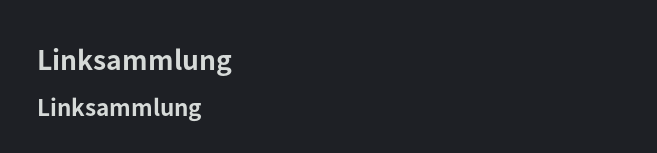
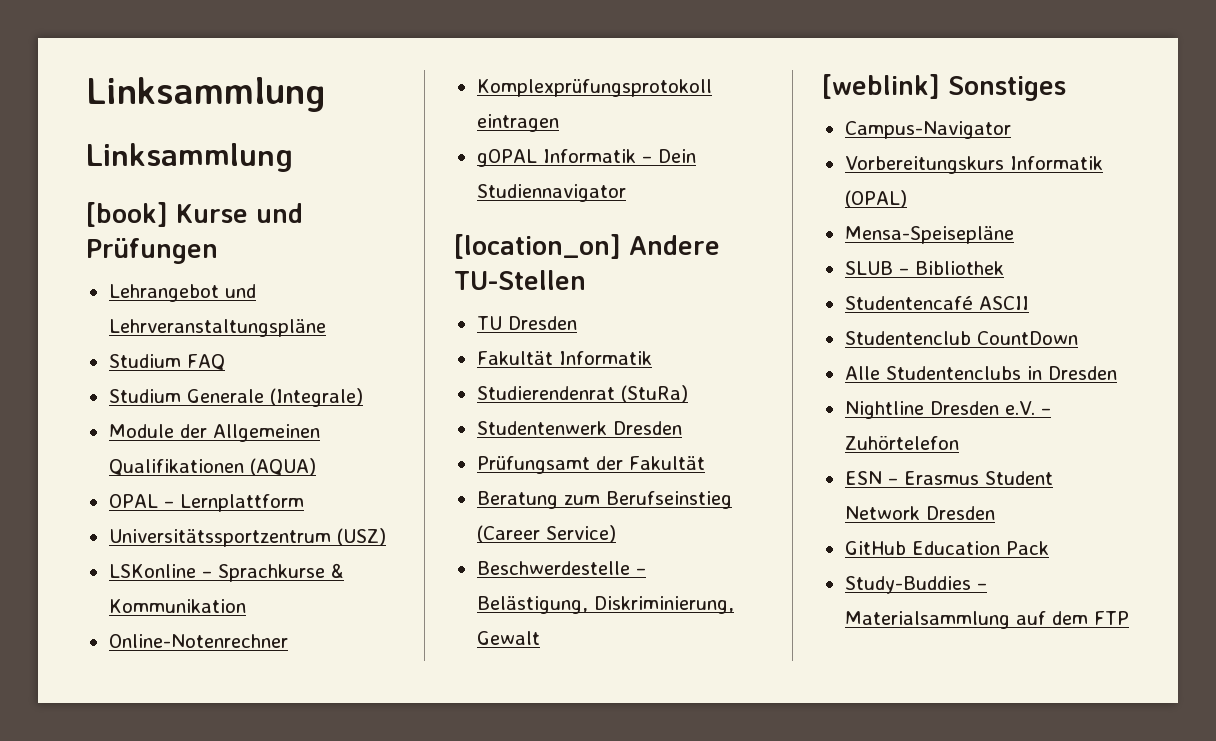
(202, 109) none -> [86,202,303,227] [86,238,218,264] [108,284,256,302] [108,319,326,337] [108,354,225,370] [108,388,363,407] [108,424,320,442] [108,458,316,476] [108,494,304,512] [108,528,386,547] [108,563,344,582] [108,599,246,613] [108,634,288,648] [476,79,712,97] [476,114,559,132] [476,149,696,167] [476,184,626,202] [454,234,720,259] [454,270,586,290] [476,316,577,330] [476,351,652,365] [476,385,688,403] [476,421,682,435] [476,456,705,474] [476,491,732,509] [476,525,616,543] [476,561,646,575] [476,596,734,614] [476,631,540,645] [822,74,1066,101] [844,121,1011,139] [844,156,1103,174] [844,190,907,208] [844,226,1014,244] [844,261,1004,275] [844,296,1029,310] [844,331,1078,345] [844,366,1117,380] [844,401,1051,419] [844,435,959,450] [844,471,1053,485] [844,506,995,520] [844,541,1049,555] [844,576,987,594] [844,611,1129,629] // [book] Kurse und Prüfungen // Lehrangebot und Lehrveranstaltungspläne // Studium FAQ // Studium Generale (Integrale) // Module der Allgemeinen Qualifikationen (AQUA) // OPAL – Lernplattform // Universitätssportzentrum (USZ) // LSKonline – Sprachkurse & Kommunikation // Online-Notenrechner // Komplexprüfungsprotokoll eintragen // gOPAL Informatik – Dein Studiennavigator // [location_on] Andere TU-Stellen // TU Dresden // Fakultät Informatik // Studierendenrat (StuRa) // Studentenwerk Dresden // Prüfungsamt der Fakultät // Beratung zum Berufseinstieg (Career Service) // Beschwerdestelle – Belästigung, Diskriminierung, Gewalt // [weblink] Sonstiges // Campus-Navigator // Vorbereitungskurs Informatik (OPAL) // Mensa-Speisepläne // SLUB – Bibliothek // Studentencafé ASCII // Studentenclub CountDown // Alle Studentenclubs in Dresden // Nightline Dresden e.V. – Zuhörtelefon // ESN – Erasmus Student Network Dresden // GitHub Education Pack // Study-Buddies – Materialsammlung auf dem FTP

